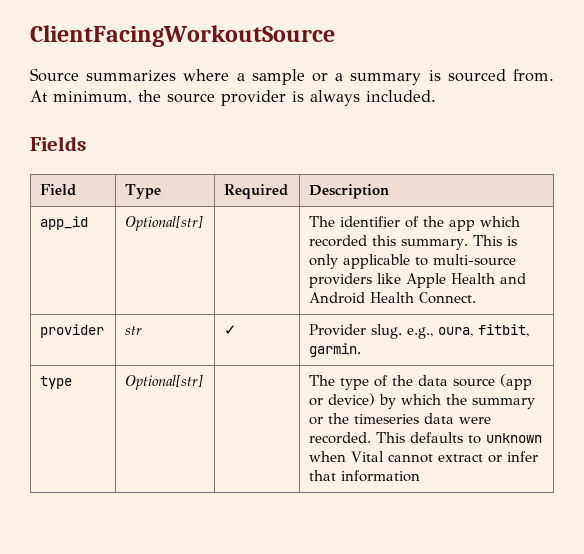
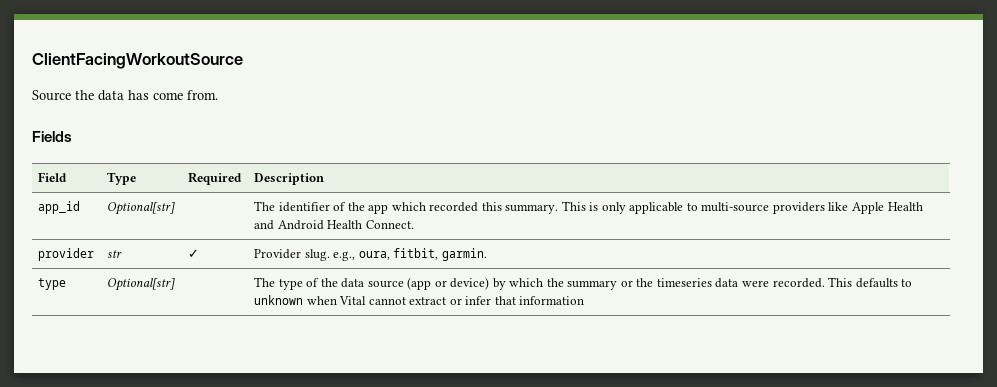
[86,69,554,85] [30,90,436,106] summarizes where a sample or a summary is sourced from. At minimum, the source provider is always included. -> [75,90,218,101] the data has come from.

